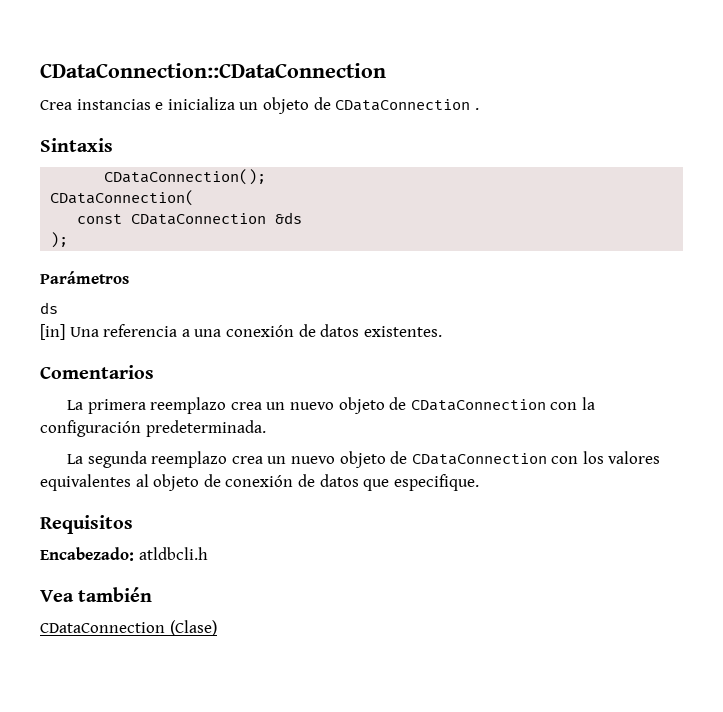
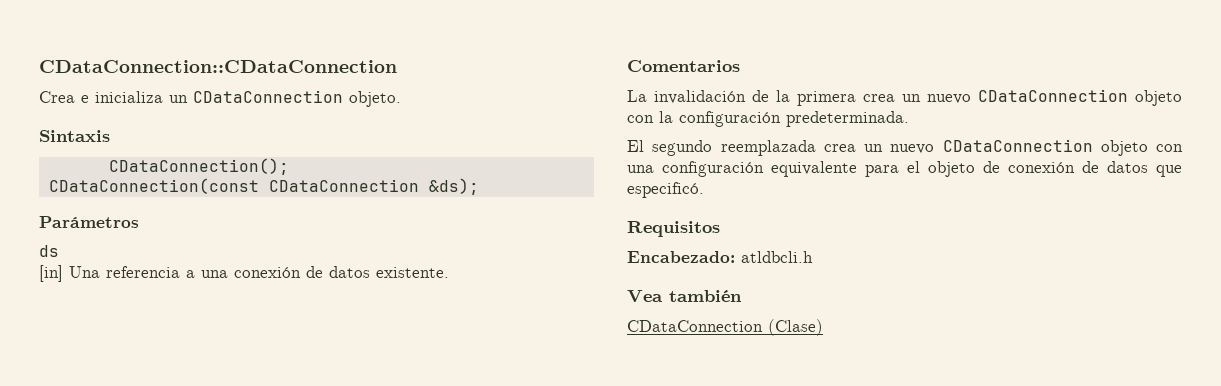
[76,99,151,110] instancias -> (75, 97) none
[262,97,479,114] [40,138,113,152] [104,169,267,185] [50,190,195,206] [77,212,303,225] [50,232,69,248] objeto de CDataConnection . // Sintaxis // CDataConnection(); // CDataConnection( // const CDataConnection &ds // ); -> [193,90,401,107] [39,130,110,142] [108,158,289,175] [48,178,479,195] CDataConnection objeto. // Sintaxis // CDataConnection(); // CDataConnection(const CDataConnection &ds);
[363,326,442,337] existentes. -> [376,267,449,278] existente.
[87,397,595,414] [40,420,266,437] [66,451,661,468] [40,474,149,491] primera reemplazo crea un nuevo objeto de CDataConnection con la configuración predeterminada. // La segunda reemplazo crea un nuevo objeto de CDataConnection con los valores equivalentes al -> [654,89,1182,106] [627,111,909,127] [627,139,1183,156] [627,161,920,177] invalidación de la primera crea un nuevo CDataConnection objeto con la configuración predeterminada. // El segundo reemplazada crea un nuevo CDataConnection objeto con una configuración equivalente para el
[393,474,479,491] especifique. -> [627,182,704,198] especificó.

